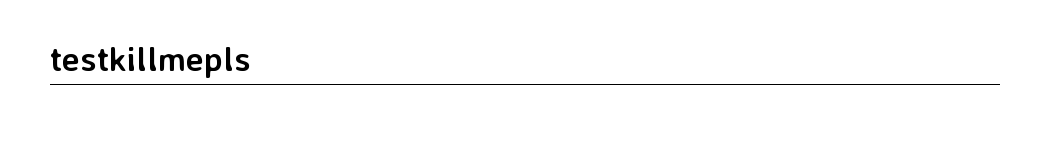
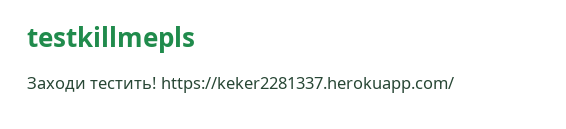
(251, 62) none -> [27,77,454,93] // Заходи тестить! https://keker2281337.herokuapp.com/

